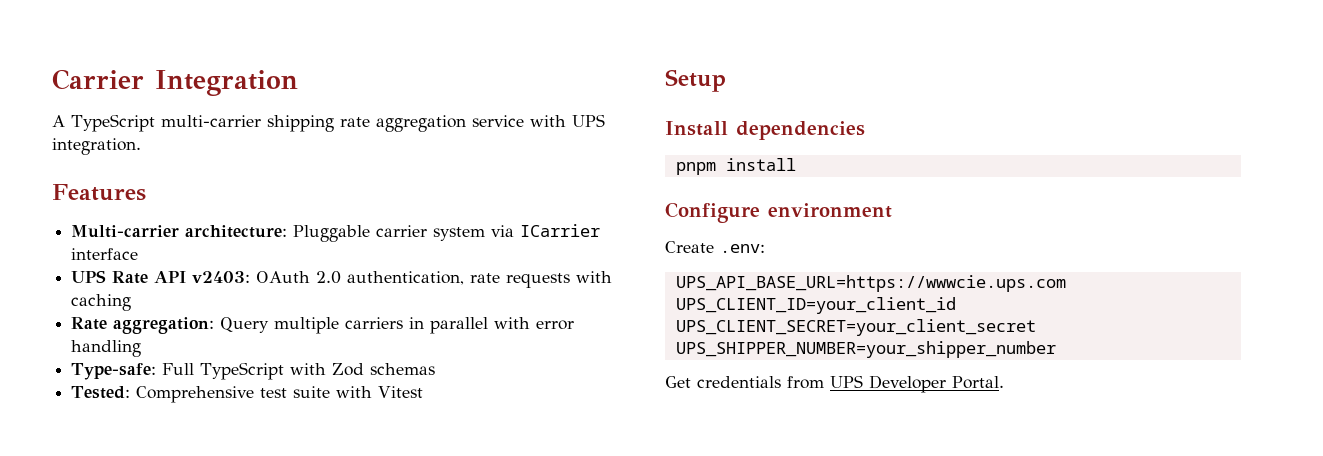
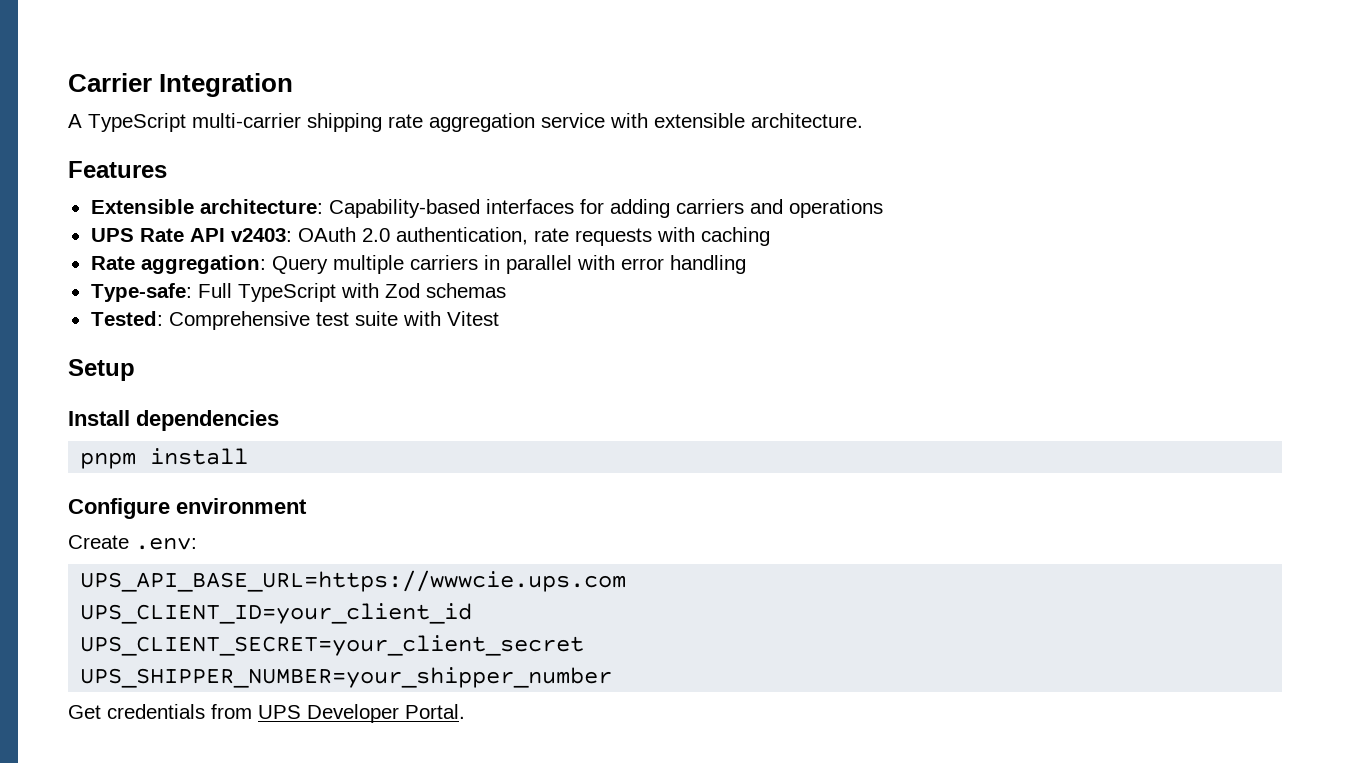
[571,114,605,127] [52,138,141,155] UPS integration. -> [654,113,863,128] extensible architecture.
[71,224,601,242] [71,248,139,260] Multi-carrier architecture: Pluggable carrier system via ICarrier interface -> [90,199,883,218] Extensible architecture: Capability-based interfaces for adding carriers and operations

